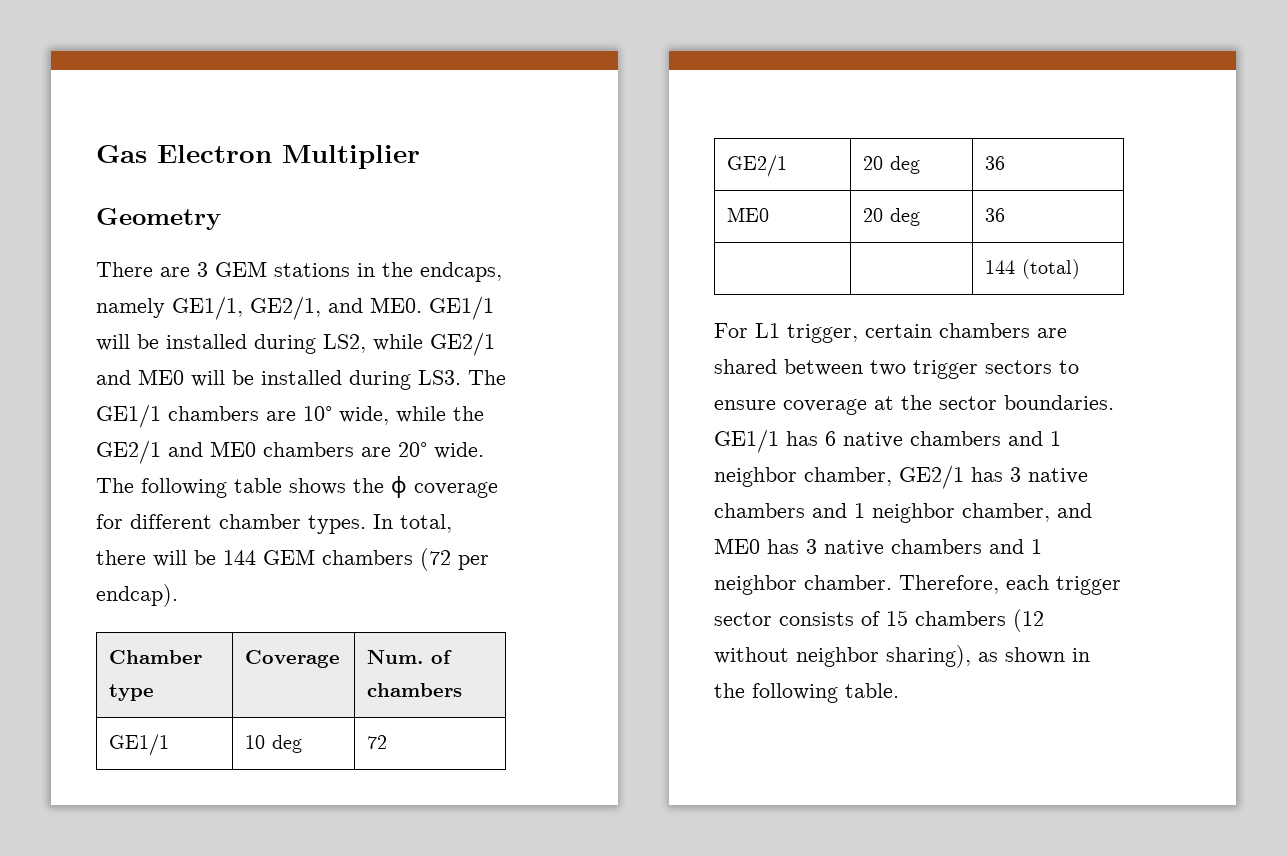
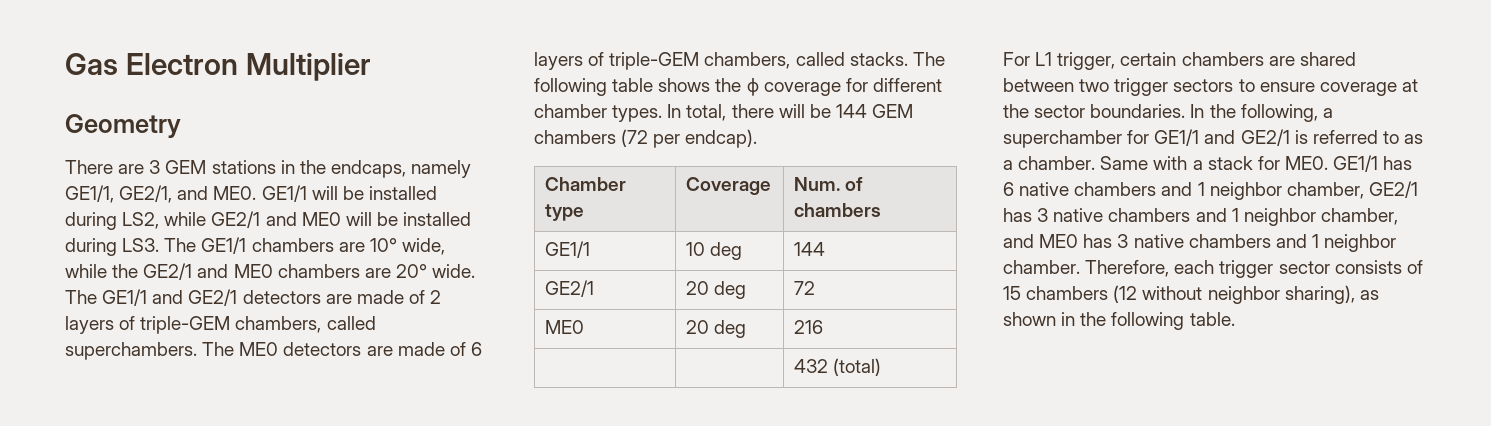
(134, 485) none -> [102,289,442,306] [65,316,376,334] [65,342,482,360] [534,52,945,70] GE1/1 and GE2/1 detectors are made of 2 layers of triple-GEM chambers, called superchambers. The ME0 detectors are made of 6 layers of triple-GEM chambers, called stacks. The
[366,735,387,749] 72 -> [794,242,826,256] 144
[984,156,1005,170] 36 -> [794,281,816,295] 72
[984,208,1005,222] [984,260,1015,274] 36 // | | 144 -> [794,320,824,334] [794,359,829,373] 216 // | | 432
(1114, 402) none -> [1190,104,1333,122] [1003,129,1424,148] [1003,156,1328,170] In the following, a superchamber for GE1/1 and GE2/1 is referred to as a chamber. Same with a stack for ME0.

